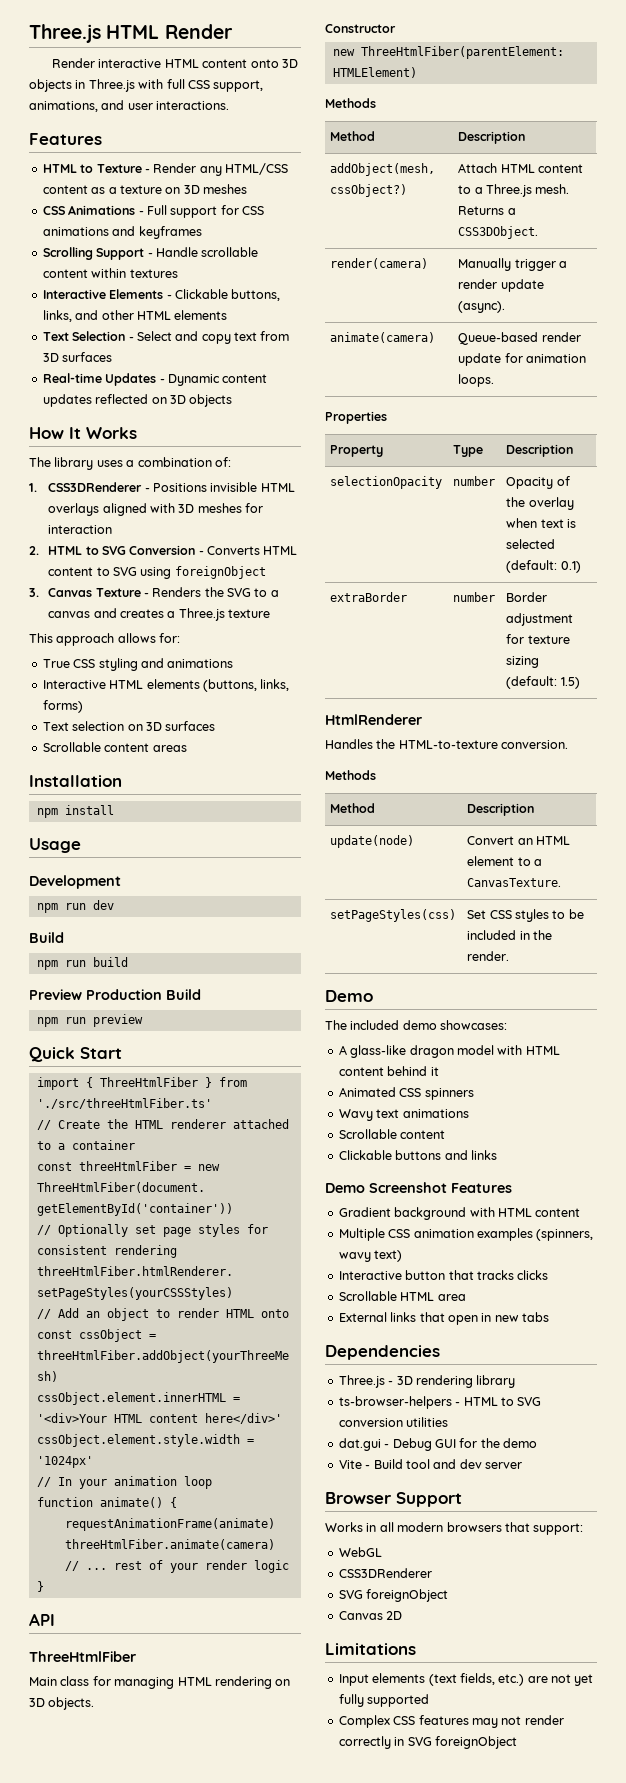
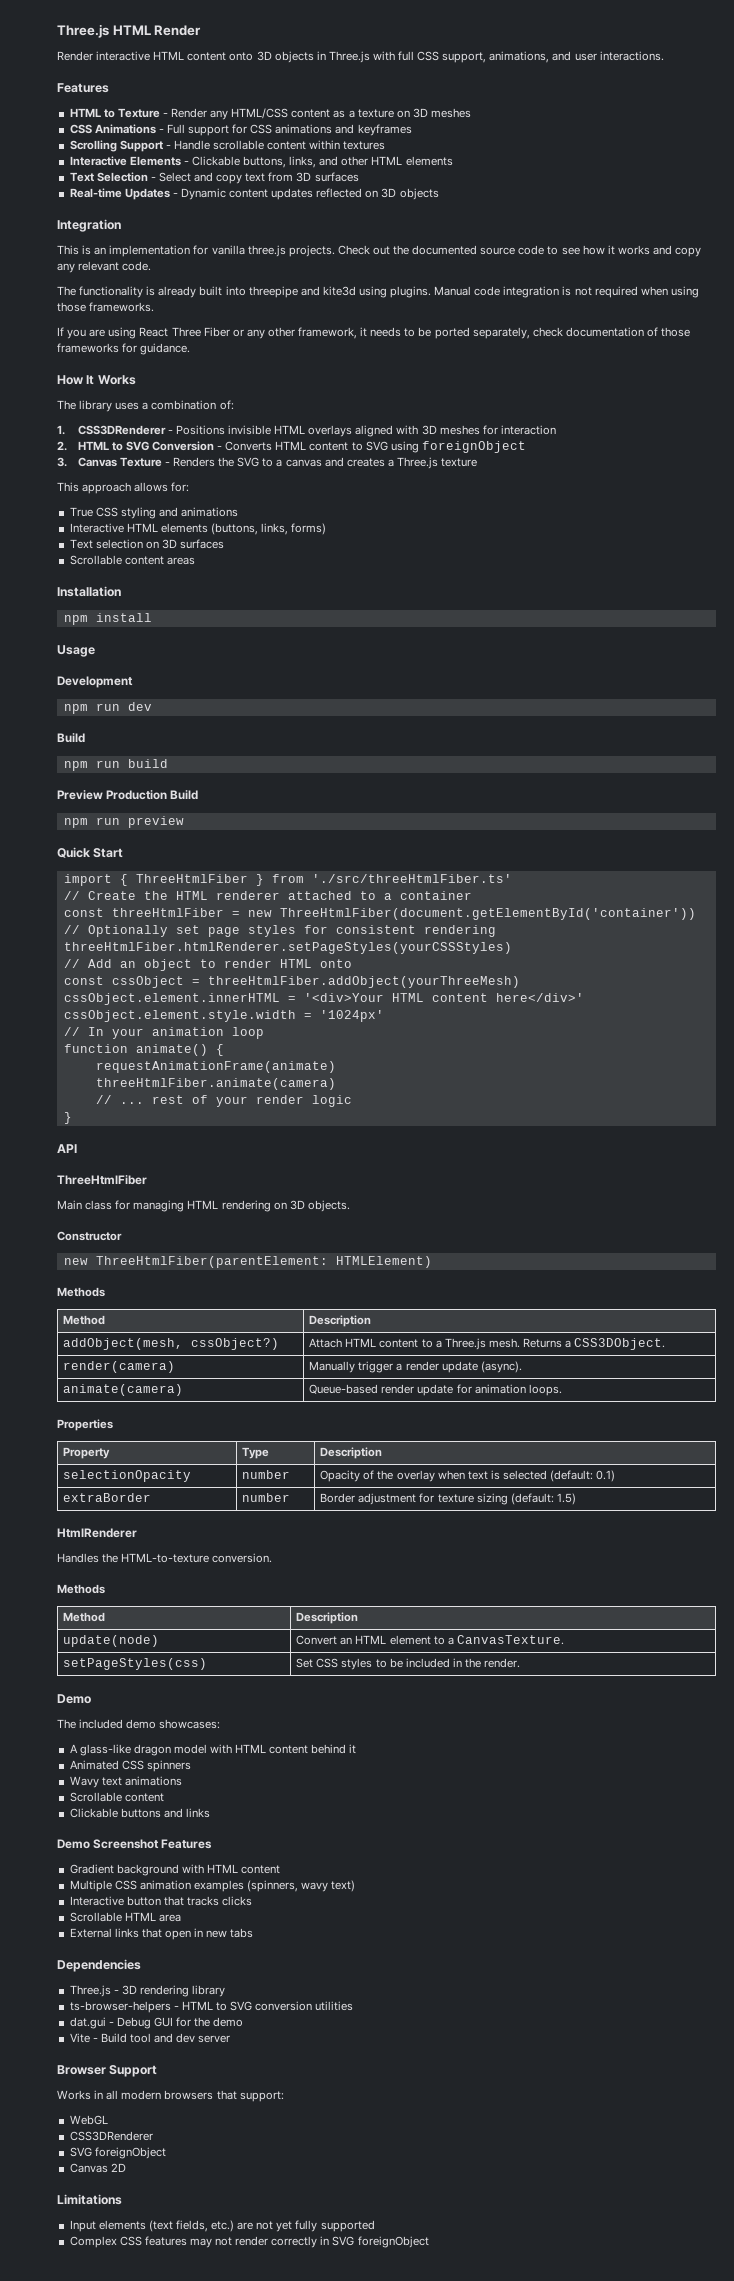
(233, 400) none -> [57,219,121,232] [57,245,702,257] [57,261,152,273] [57,286,699,298] [57,302,155,312] [57,327,691,339] [57,343,191,355] // Integration // This is an implementation for vanilla three.js projects. Check out the documented source code to see how it works and copy any relevant code. // The functionality is already built into threepipe and kite3d using plugins. Manual code integration is not required when using those frameworks. // If you are using React Three Fiber or any other framework, it needs to be ported separately, check documentation of those frameworks for guidance.

